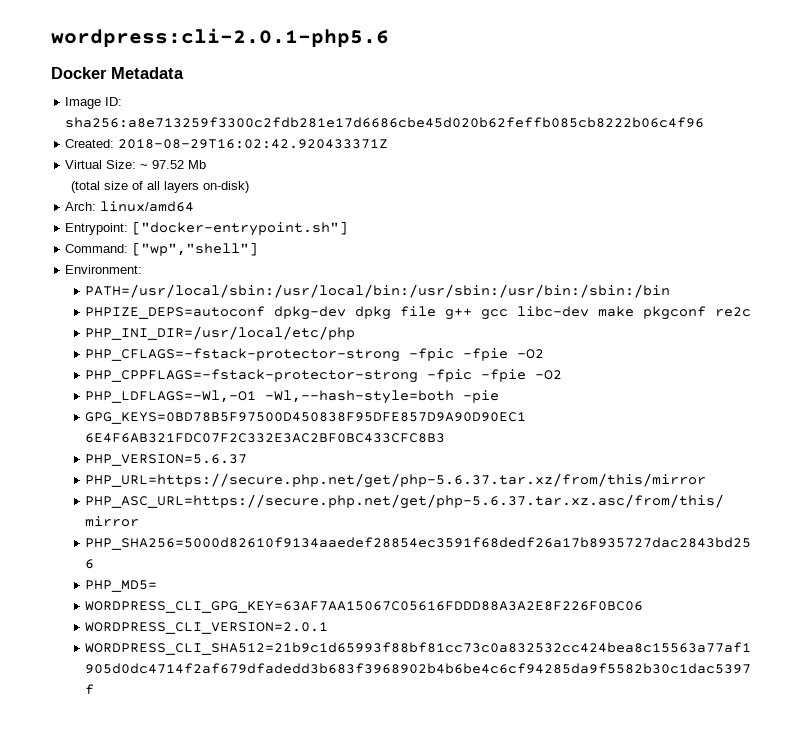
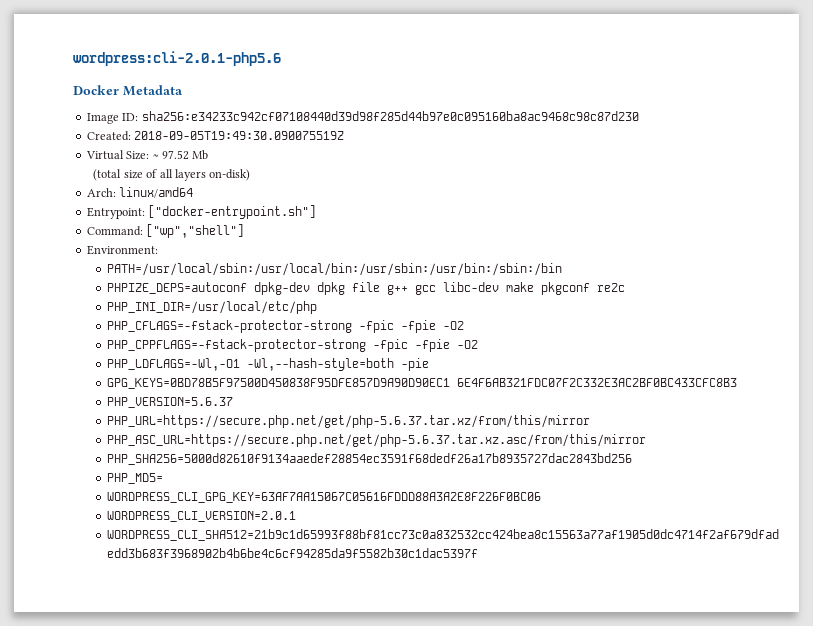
[65,117,705,128] sha256:a8e713259f3300c2fdb281e17d6686cbe45d020b62feffb085cb8222b06c4f96 -> [141,111,639,121] sha256:e34233c942cf07108440d39d98f285d44b97e0c095160ba8ac9468c98c87d230
[118,139,389,149] 2018-08-29T16:02:42.920433371Z -> [134,131,345,140] 2018-09-05T19:49:30.090075519Z

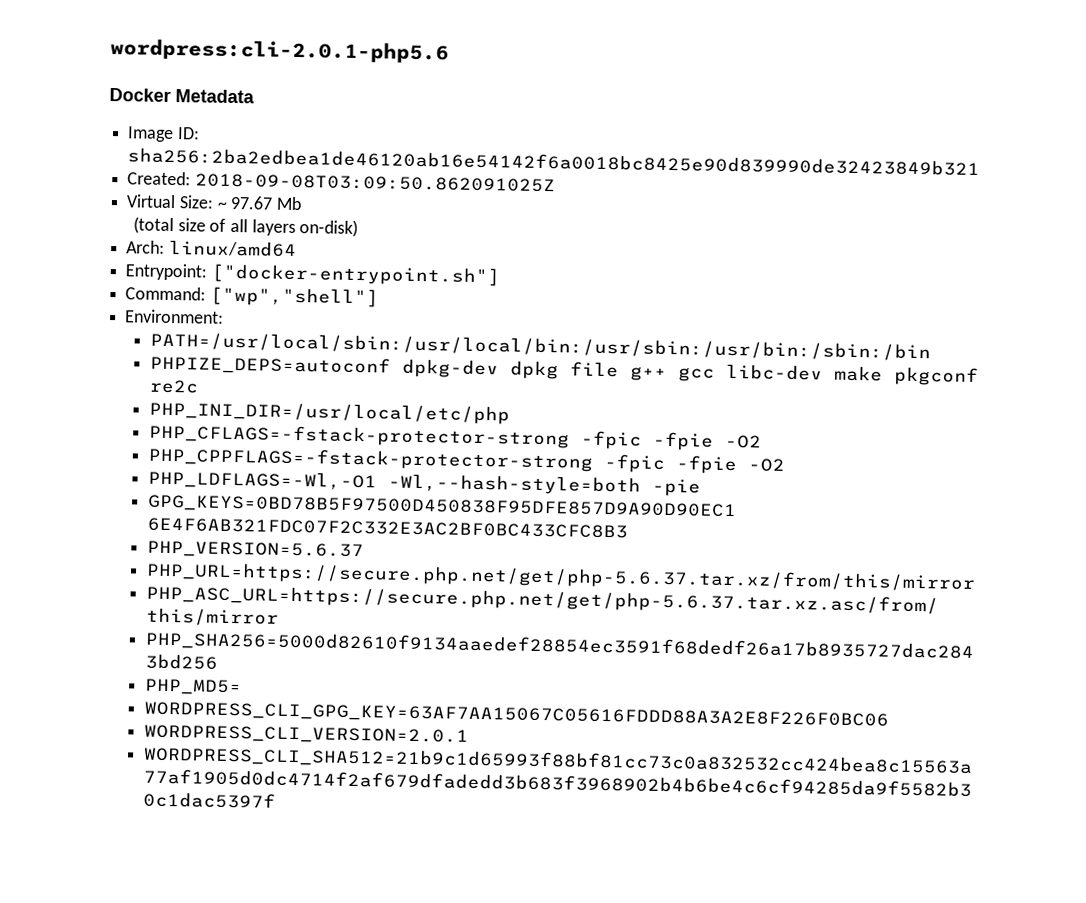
[141,111,639,121] sha256:e34233c942cf07108440d39d98f285d44b97e0c095160ba8ac9468c98c87d230 -> [127,147,981,176] sha256:2ba2edbea1de46120ab16e54142f6a0018bc8425e90d839990de32423849b321
[134,131,345,140] 2018-09-05T19:49:30.090075519Z -> [194,173,556,193] 2018-09-08T03:09:50.862091025Z
[161,150,189,160] 97.52 -> [230,195,274,210] 97.67

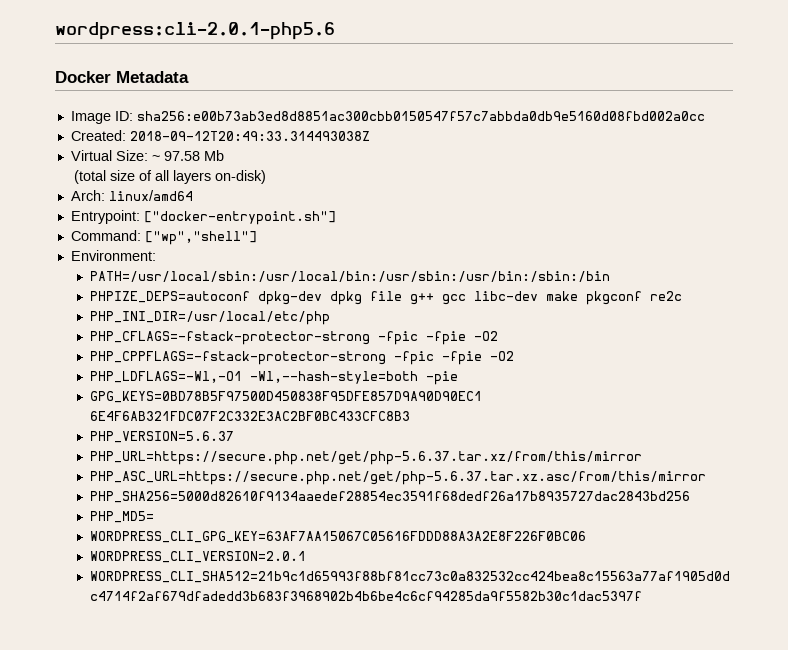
[127,147,981,176] sha256:2ba2edbea1de46120ab16e54142f6a0018bc8425e90d839990de32423849b321 -> [136,111,705,121] sha256:e00b73ab3ed8d8851ac300cbb0150547f57c7abbda0db9e5160d08fbd002a0cc
[194,173,556,193] 2018-09-08T03:09:50.862091025Z -> [129,131,370,141] 2018-09-12T20:49:33.314493038Z
[230,195,274,210] 97.67 -> [163,151,200,161] 97.58

